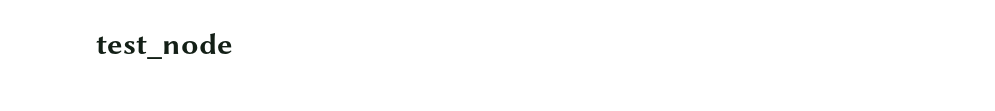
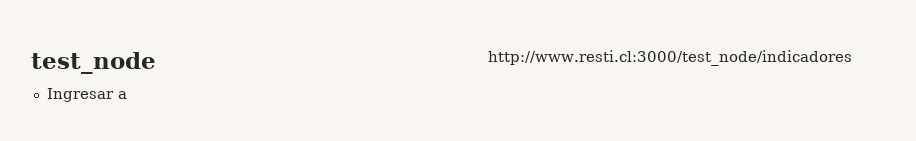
(233, 46) none -> [46,88,127,102] [487,50,852,66] // Ingresar a http://www.resti.cl:3000/test_node/indicadores

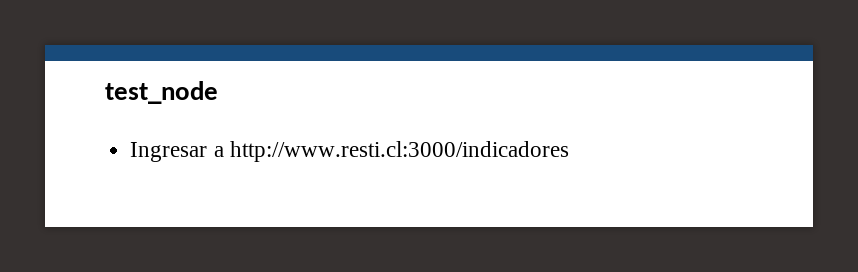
[487,50,852,66] http://www.resti.cl:3000/test_node/indicadores -> [229,141,569,162] http://www.resti.cl:3000/indicadores

